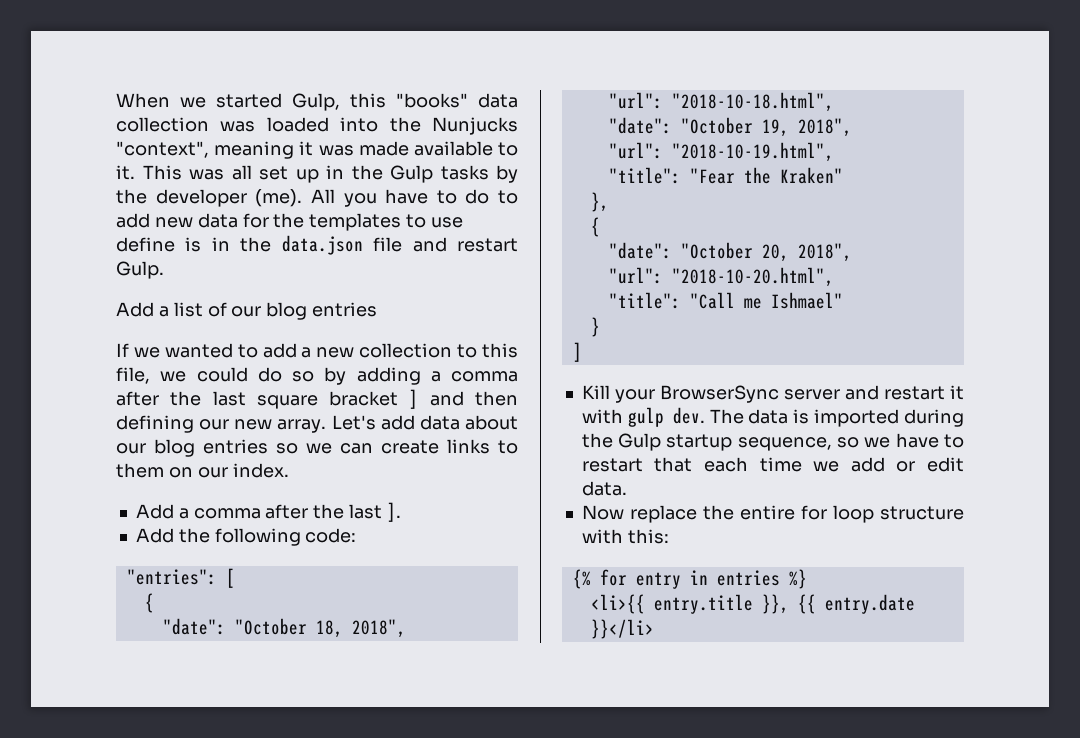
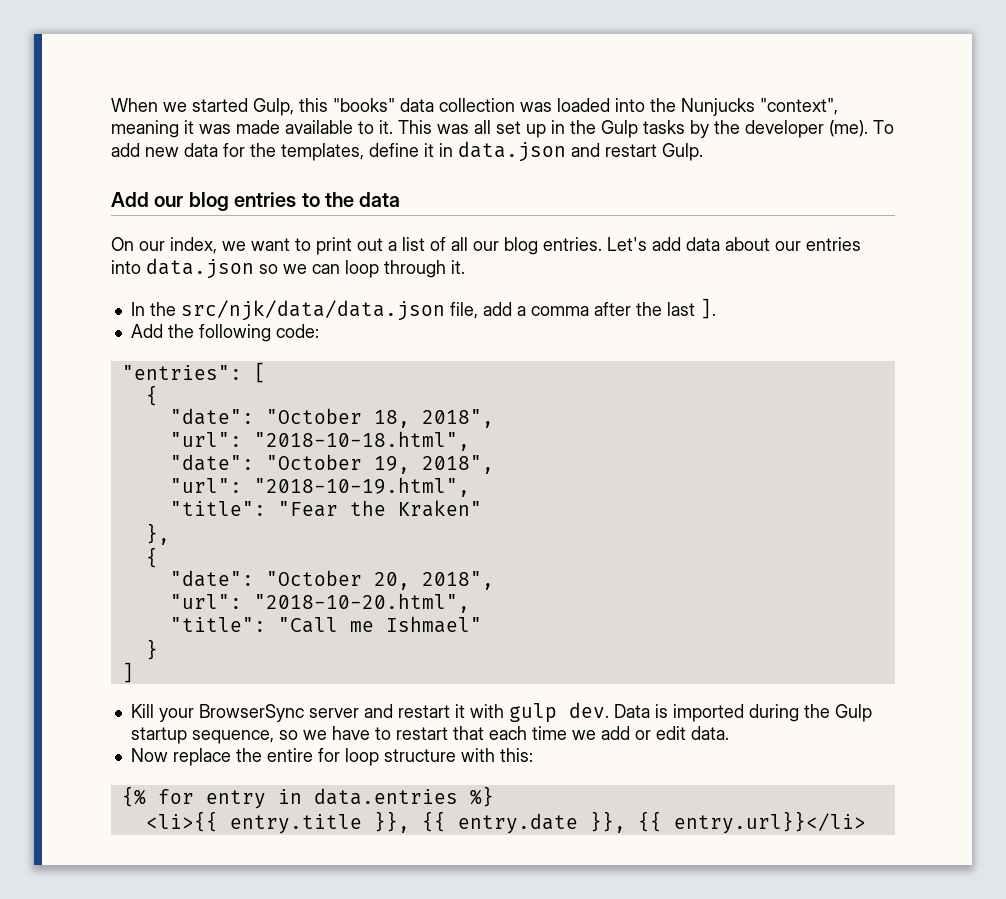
[310,189,518,207] All you have to do to -> [873,120,894,134] To
[309,213,464,231] [116,235,518,255] [116,261,164,279] [116,302,154,317] templates to use define is in the data.json file and restart Gulp. // Add -> [281,141,703,162] [111,192,401,211] [111,237,383,255] templates, define it in data.json and restart Gulp. // Add our blog entries to the data // On our index, we want to print out
[231,302,378,320] [116,343,518,358] [116,367,518,385] [116,389,518,409] [116,415,327,433] our blog entries // If we wanted to add a new collection to this file, we could do so by adding a comma after the last square bracket ] and then defining our new array. -> [451,237,602,255] all our blog entries.
[154,439,518,457] [116,463,289,478] [135,504,174,519] blog entries so we can create links to them on our index. // Add -> [806,237,861,251] [111,258,465,279] [130,300,512,321] entries into data.json so we can loop through it. // In the src/njk/data/data.json file, add
[709,409,789,424] The data -> [613,704,650,718] Data
[716,570,780,586] entries -> [313,788,458,805] data.entries
[590,619,654,639] }}</li> -> [589,811,866,834] }}, {{ entry.url}}</li>

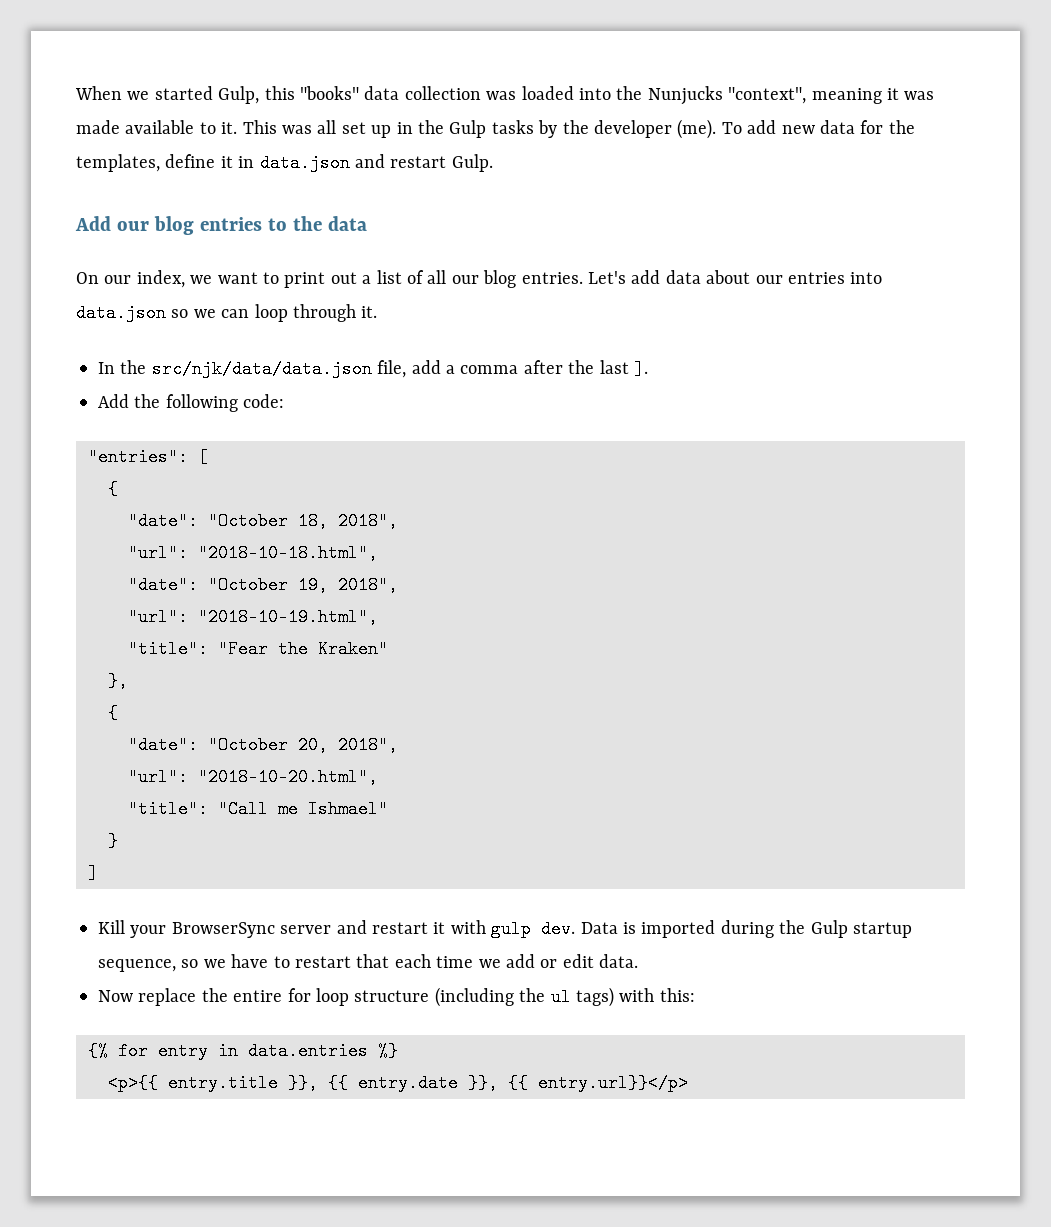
(456, 755) none -> [434,987,614,1007] (including the ul tags)
[145,811,218,832] <li>{{ -> [108,1074,158,1092] <p>{{
[673,811,866,834] entry.url}}</li> -> [538,1074,688,1092] entry.url}}</p>

